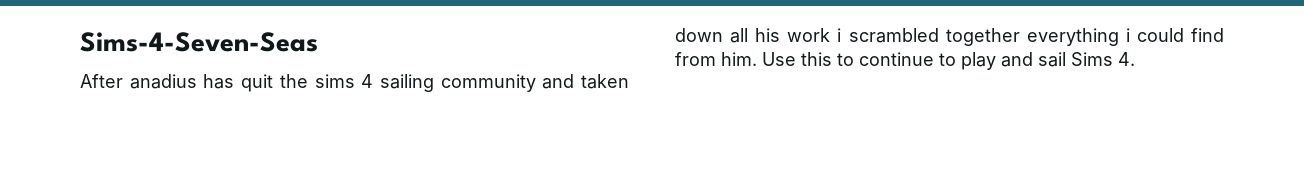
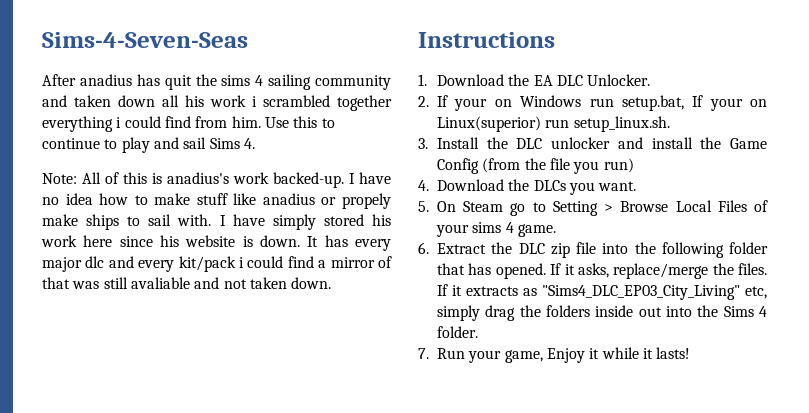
(1135, 59) none -> [42,172,391,188] [42,193,391,209] [42,214,391,230] [41,235,391,251] [42,256,392,272] [42,277,332,289] [418,32,555,48] [418,74,651,86] [418,95,767,111] [437,116,670,132] [418,137,767,149] [437,158,634,174] [418,179,637,195] [418,200,768,216] [436,222,557,237] [418,242,768,258] [437,263,767,279] [437,284,767,300] [437,305,767,321] [437,326,479,338] [418,347,691,363] // Note: All of this is anadius's work backed-up. I have no idea how to make stuff like anadius or propely make ships to sail with. I have simply stored his work here since his website is down. It has every major dlc and every kit/pack i could find a mirror of that was still avaliable and not taken down. // Instructions // 1. Download the EA DLC Unlocker. // 2. If your on Windows run setup.bat, If your on Linux(superior) run setup_linux.sh. // 3. Install the DLC unlocker and install the Game Config (from the file you run) // 4. Download the DLCs you want. // 5. On Steam go to Setting > Browse Local Files of your sims 4 game. // 6. Extract the DLC zip file into the following folder that has opened. If it asks, replace/merge the files. If it extracts as "Sims4_DLC_EP03_City_Living" etc, simply drag the folders inside out into the Sims 4 folder. // 7. Run your game, Enjoy it while it lasts!

